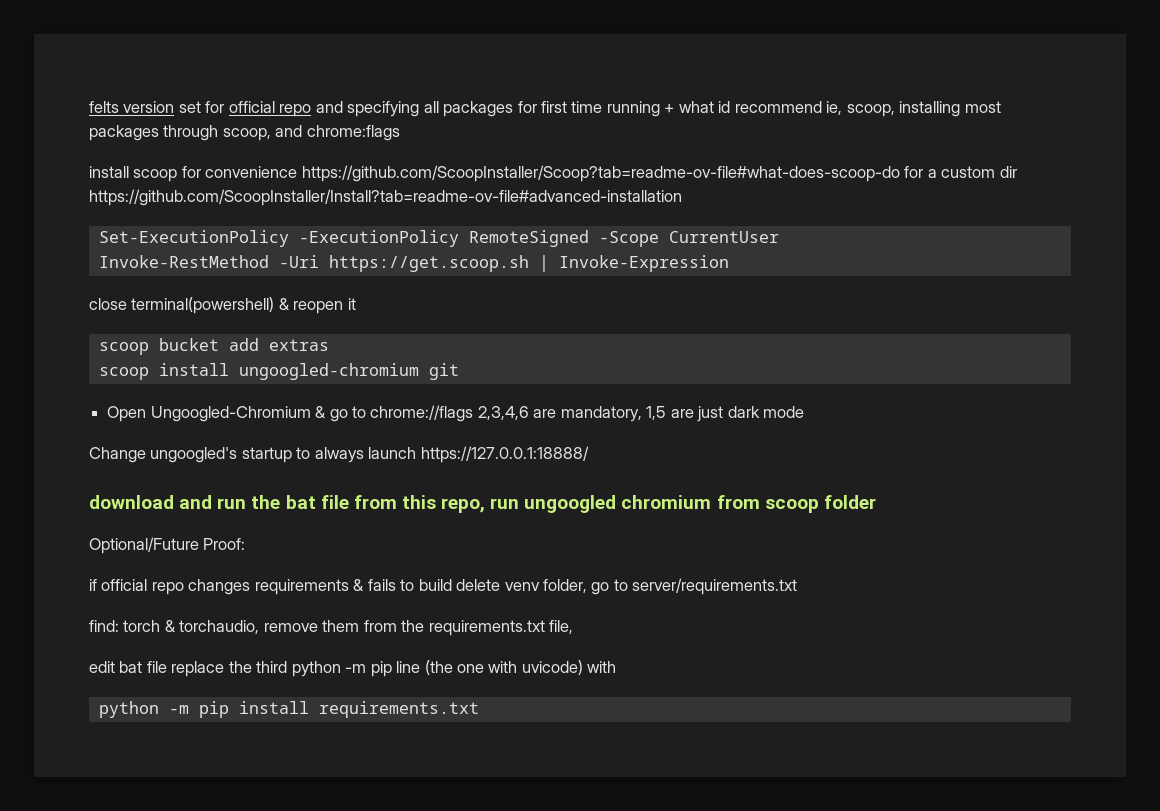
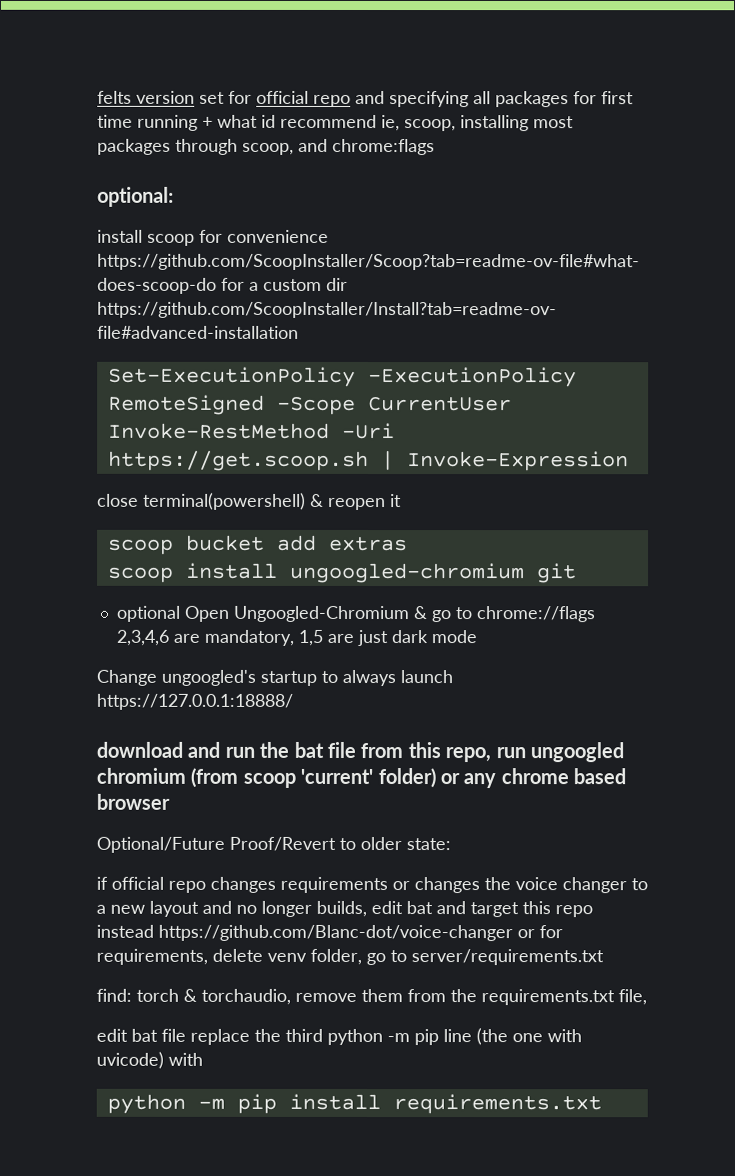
(400, 133) none -> [97,186,174,207] // optional:
(459, 371) none -> [115,605,180,622] optional
[716,495,876,513] [89,537,246,554] from scoop folder // Optional/Future Proof: -> [190,767,627,789] [96,793,170,810] [96,836,451,853] (from scoop 'current' folder) or any chrome based browser // Optional/Future Proof/Revert to older state:
[353,579,452,591] & fails to build -> [392,877,648,894] [96,900,593,918] [96,924,563,942] [96,948,208,965] or changes the voice changer to a new layout and no longer builds, edit bat and target this repo instead https://github.com/Blanc-dot/voice-changer or for requirements,

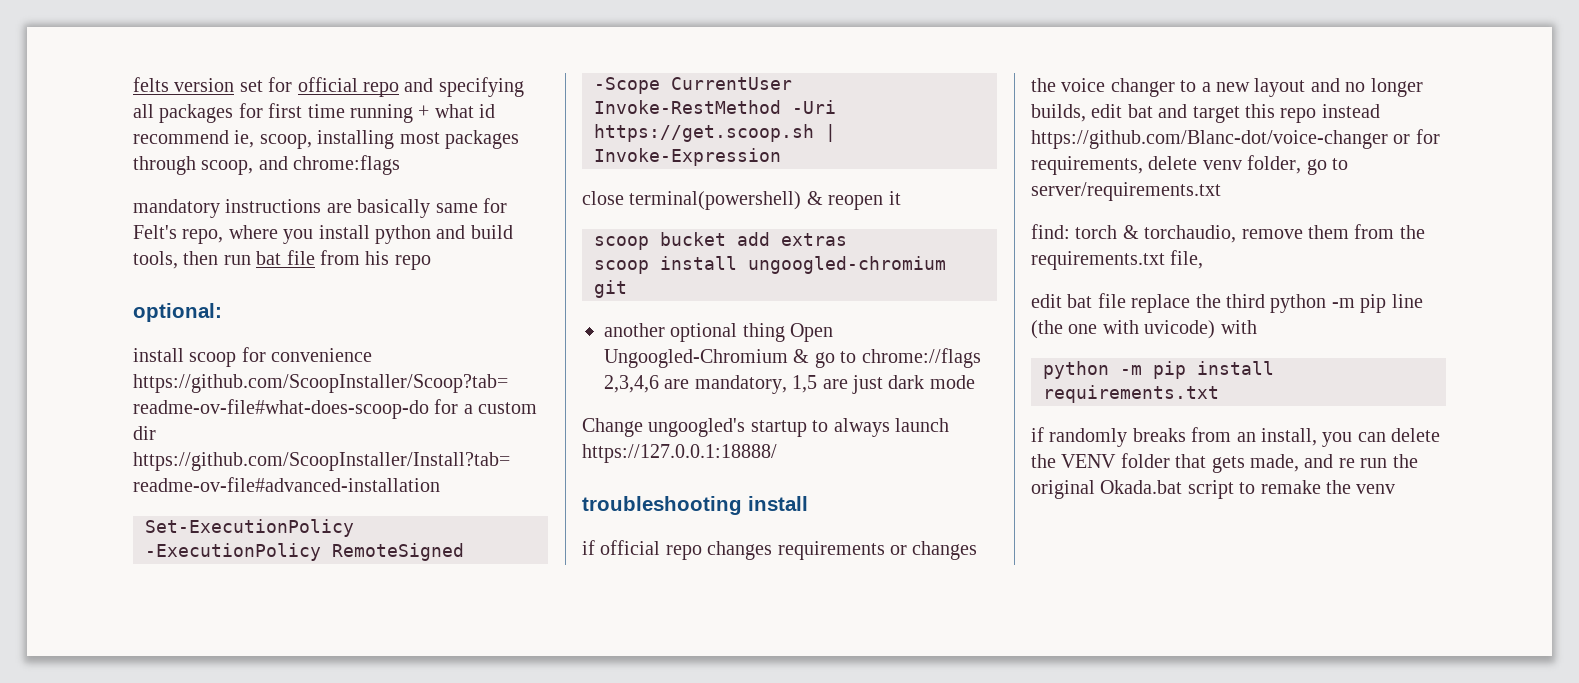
(435, 147) none -> [133,198,507,218] [133,225,513,244] [133,250,431,270] // mandatory instructions are basically same for Felt's repo, where you install python and build tools, then run bat file from his repo
[115,605,180,622] optional -> [604,323,785,342] another optional thing
[96,741,624,763] [96,767,627,789] [96,793,170,810] [96,836,451,853] download and run the bat file from this repo, run ungoogled chromium (from scoop 'current' folder) or any chrome based browser // Optional/Future Proof/Revert to older state: -> [582,496,808,515] troubleshooting install
(602, 1104) none -> [1031,427,1441,447] [1031,453,1418,473] [1031,480,1396,499] // if randomly breaks from an install, you can delete the VENV folder that gets made, and re run the original Okada.bat script to remake the venv

